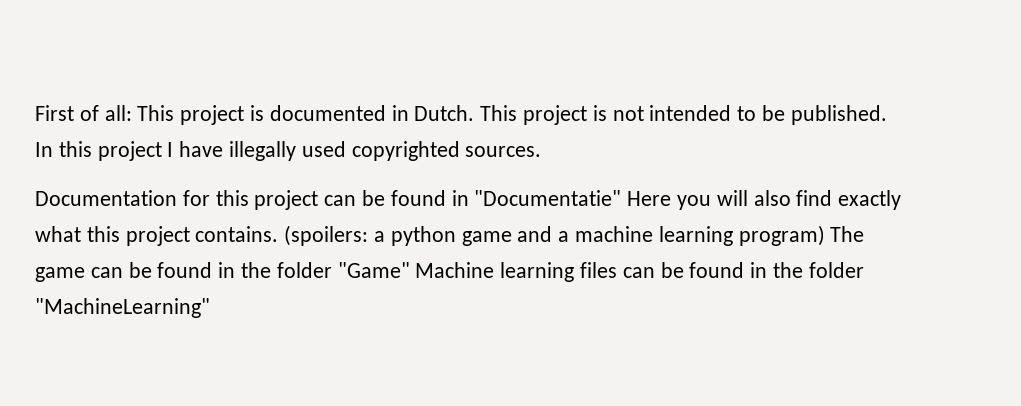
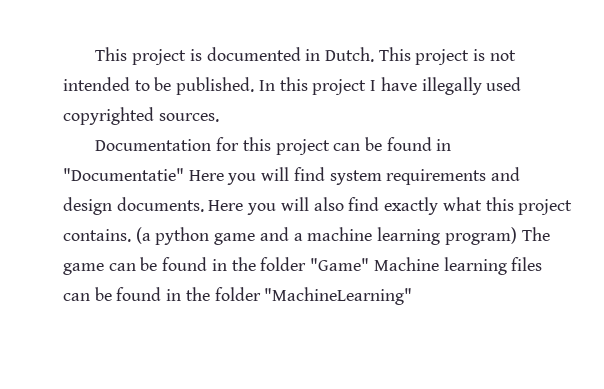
[35,105,132,121] First of all: -> (95, 54) none
(748, 198) none -> [293,167,521,185] [63,197,309,215] find system requirements and design documents. Here you will
[284,225,386,246] (spoilers: a -> [135,227,151,244] (a

